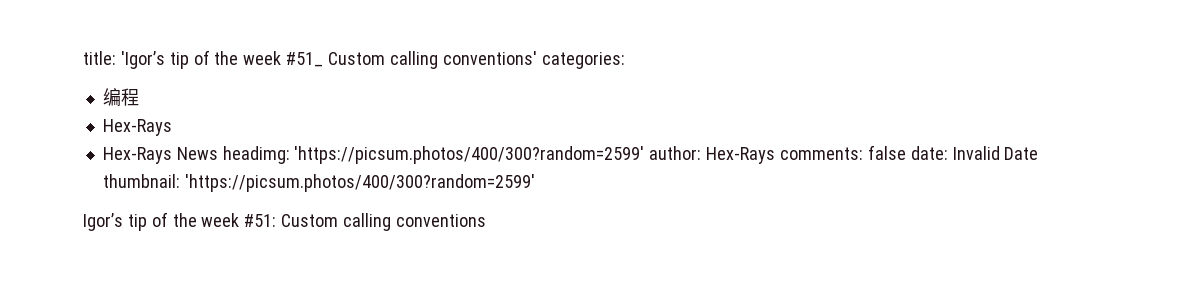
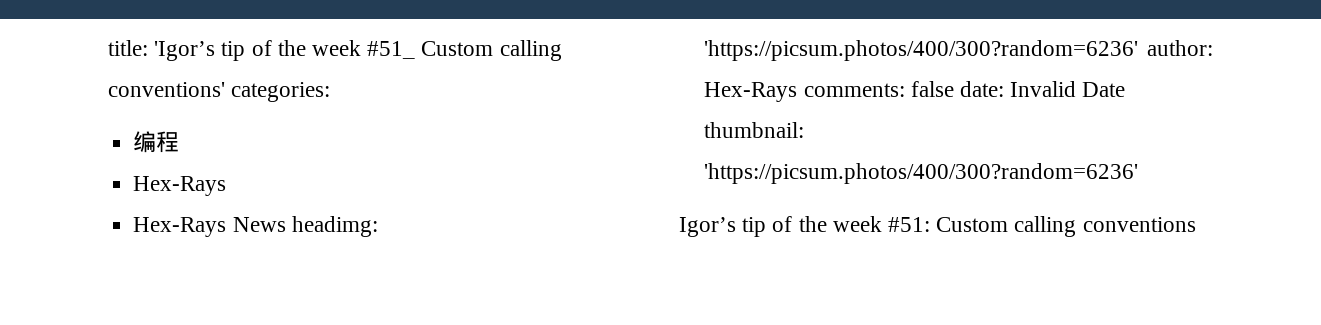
[294,146,645,164] 'https://picsum.photos/400/300?random=2599' -> [704,40,1139,61] 'https://picsum.photos/400/300?random=6236'
[184,174,535,192] 'https://picsum.photos/400/300?random=2599' -> [704,163,1139,184] 'https://picsum.photos/400/300?random=6236'

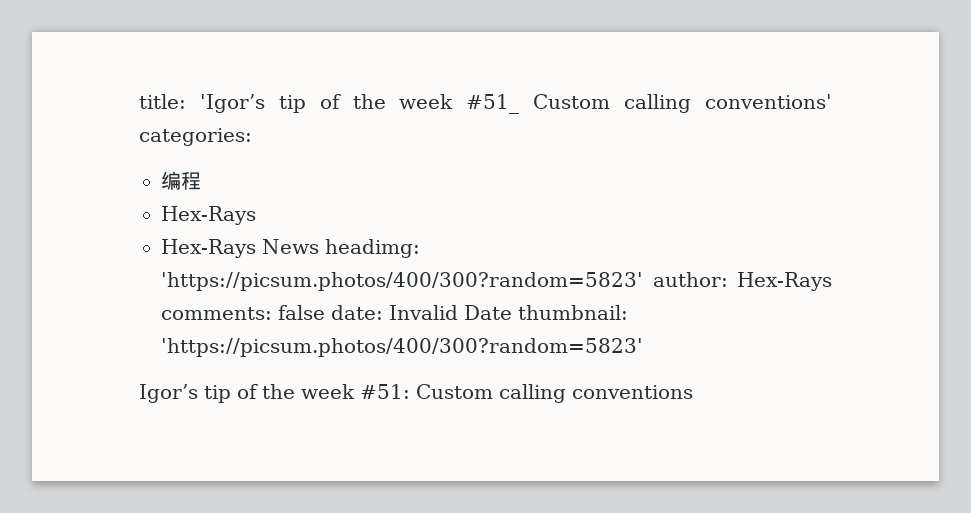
[704,40,1139,61] 'https://picsum.photos/400/300?random=6236' -> [161,272,643,291] 'https://picsum.photos/400/300?random=5823'
[704,163,1139,184] 'https://picsum.photos/400/300?random=6236' -> [161,338,643,357] 'https://picsum.photos/400/300?random=5823'

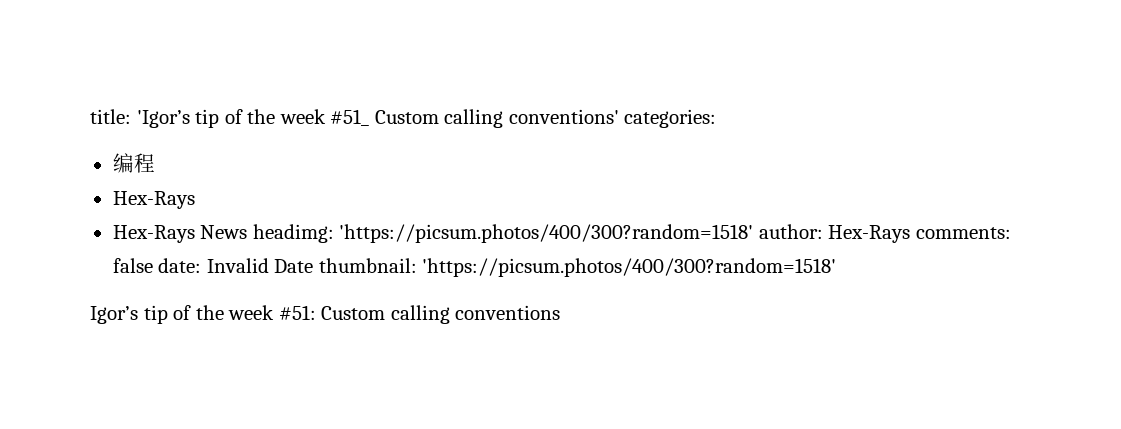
[161,272,643,291] 'https://picsum.photos/400/300?random=5823' -> [339,224,754,243] 'https://picsum.photos/400/300?random=1518'
[161,338,643,357] 'https://picsum.photos/400/300?random=5823' -> [422,258,837,277] 'https://picsum.photos/400/300?random=1518'

